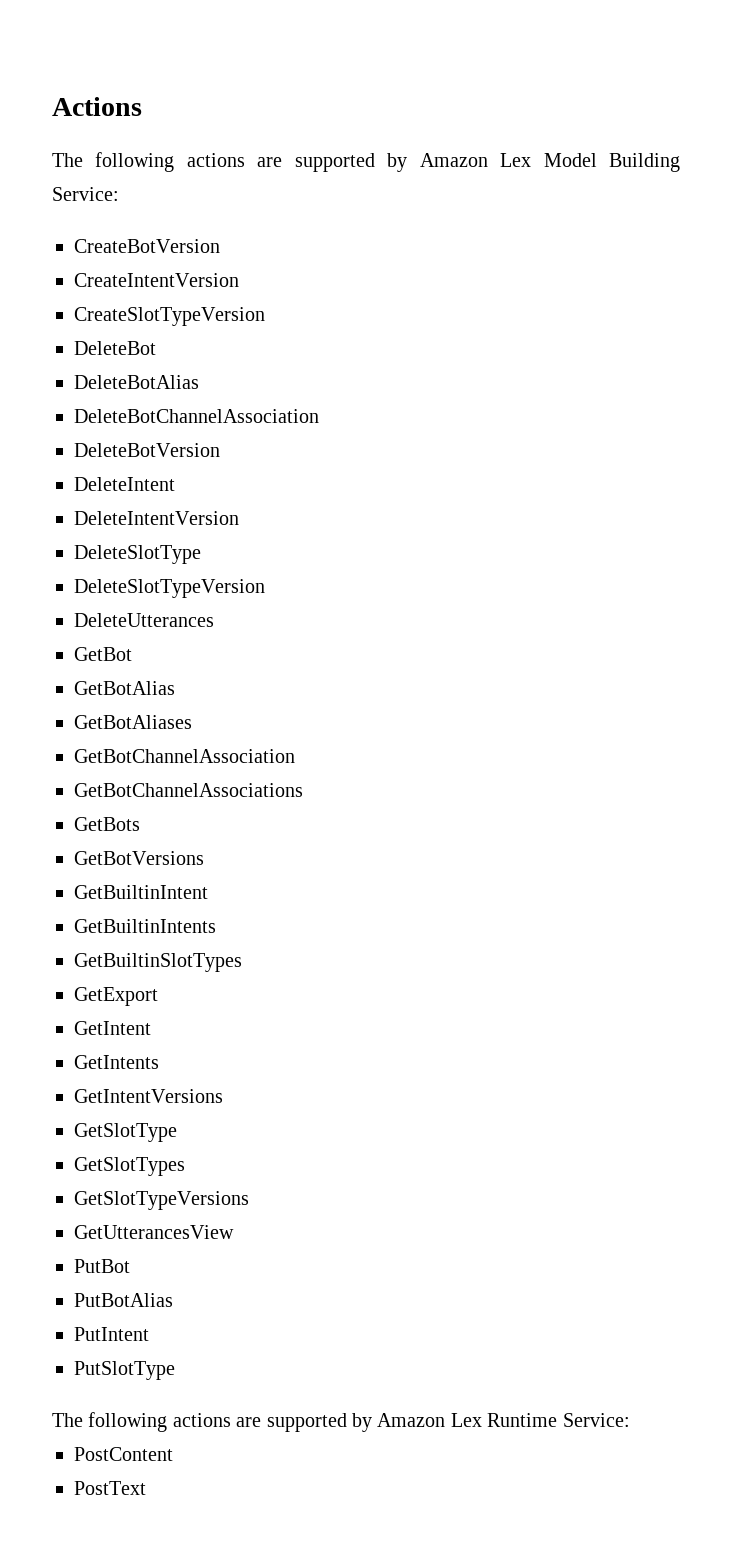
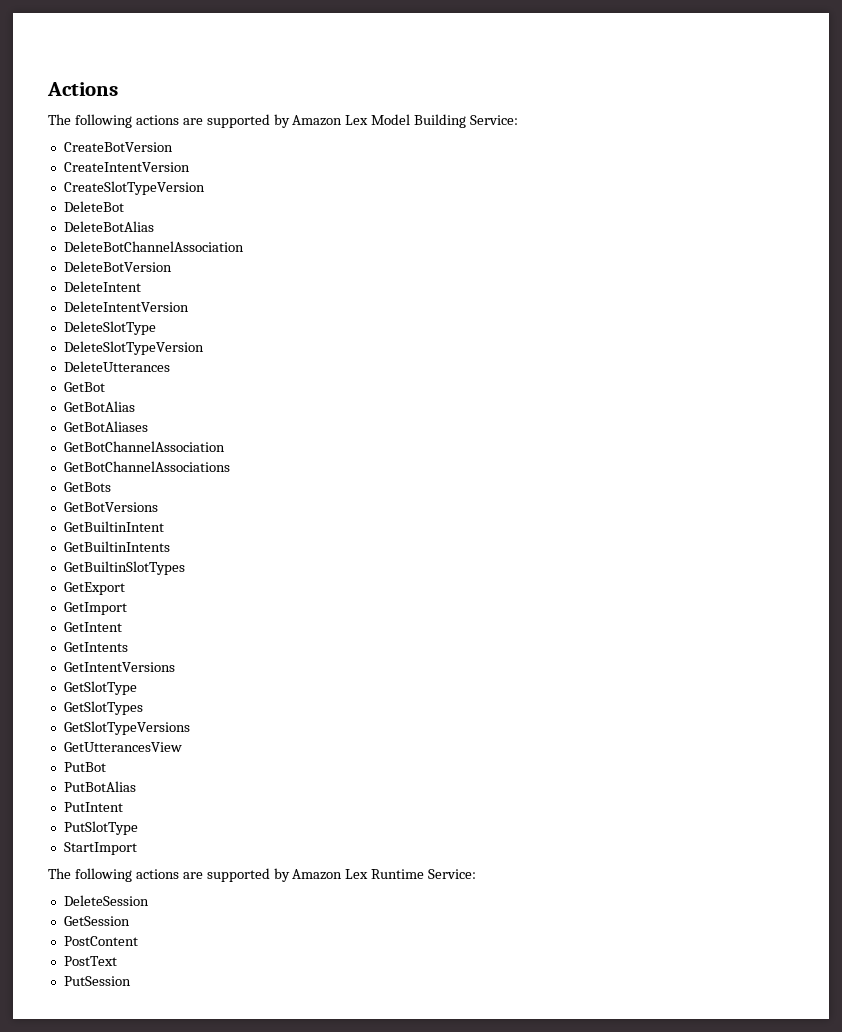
(158, 996) none -> [63,602,127,615] // GetImport
(175, 1370) none -> [63,842,137,855] // StartImport
(630, 1420) none -> [63,895,149,906] [63,916,130,926] // DeleteSession // GetSession
(146, 1488) none -> [63,976,131,986] // PutSession

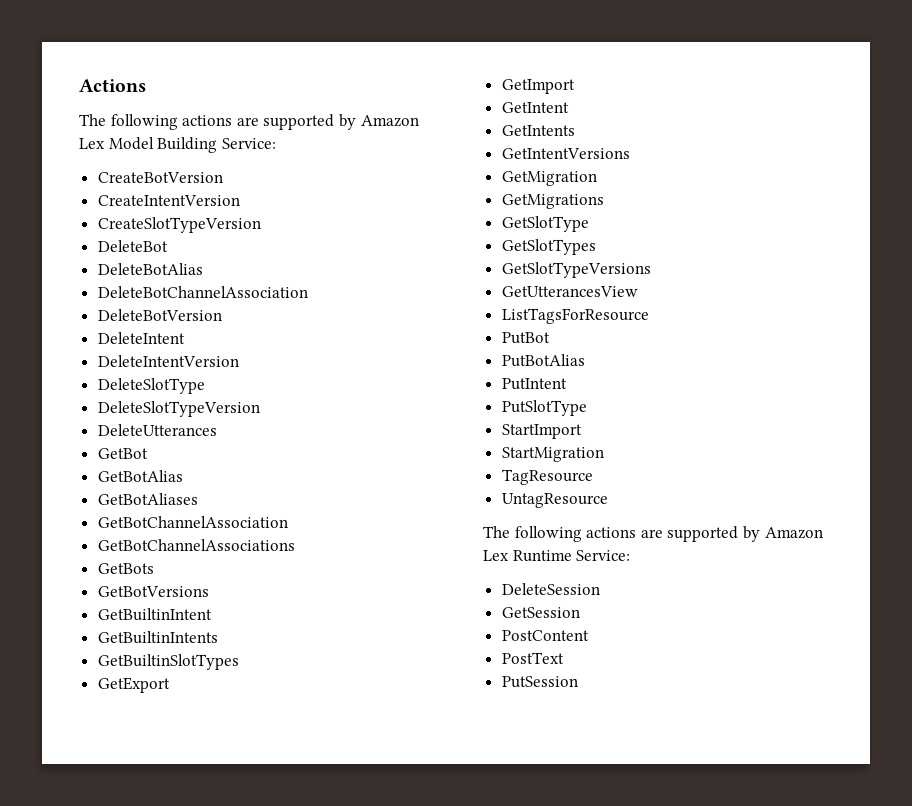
(175, 667) none -> [501,171,597,186] [501,194,604,209] // GetMigration // GetMigrations
(182, 747) none -> [501,308,649,324] // ListTagsForResource
(137, 848) none -> [501,447,604,462] [501,469,593,485] [501,493,608,508] // StartMigration // TagResource // UntagResource

